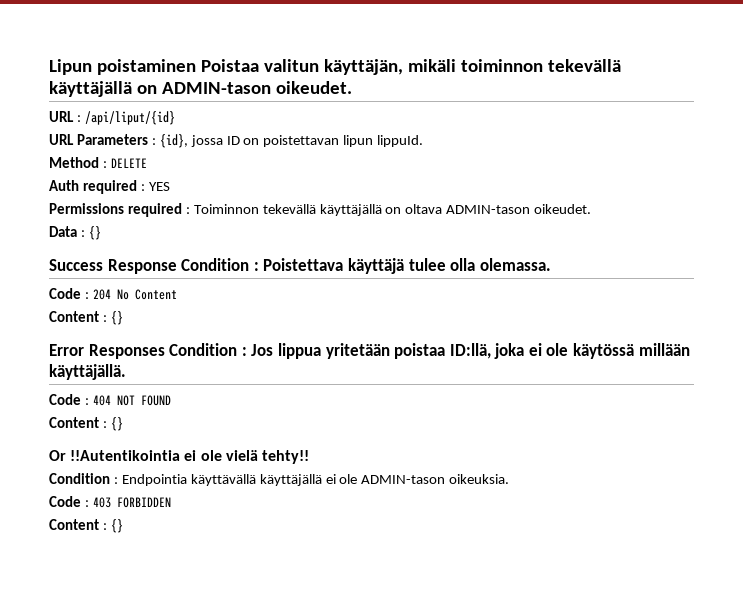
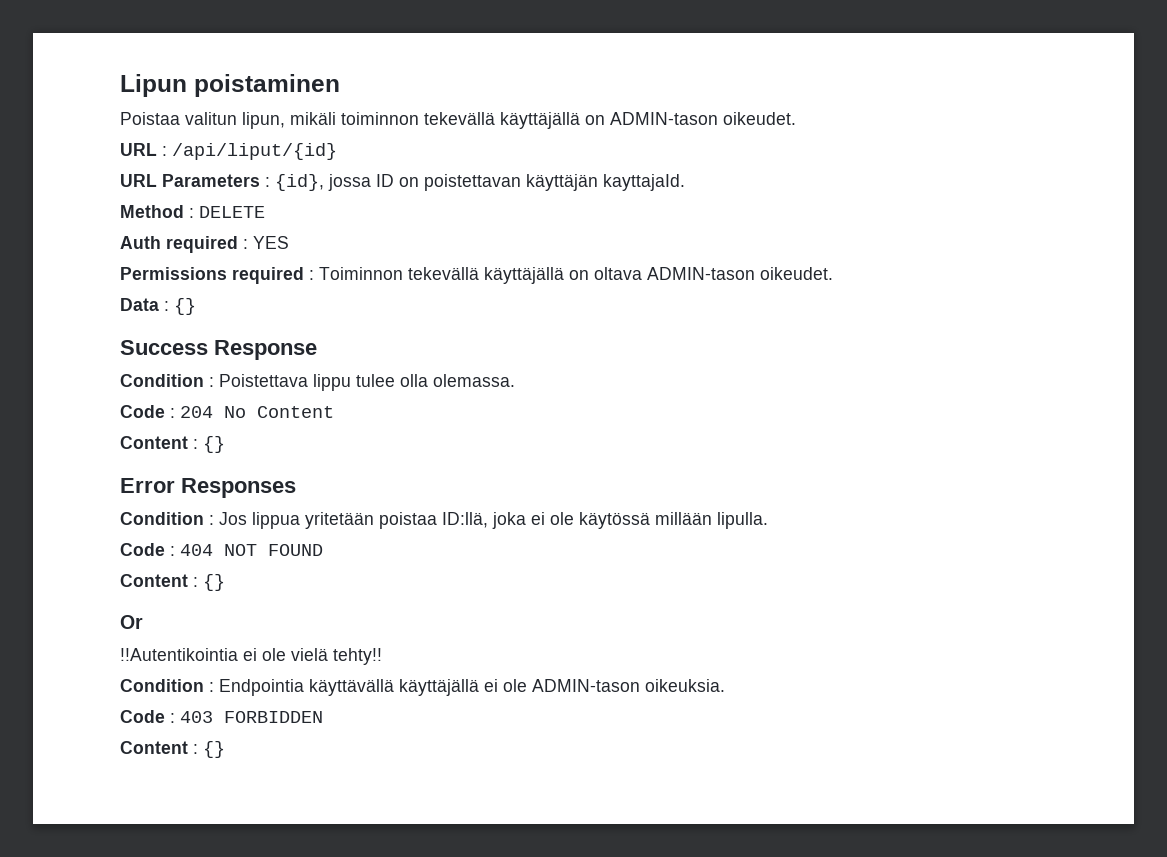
(196, 67) none -> (340, 85) //
[323,59,403,75] käyttäjän, -> [242,112,285,129] lipun,
[343,135,424,147] lipun lippuId. -> [526,174,685,191] käyttäjän kayttajaId.
(177, 266) none -> (317, 350) //
[347,258,404,274] käyttäjä -> [313,374,351,391] lippu
(165, 351) none -> (296, 488) //
[49,364,126,380] käyttäjällä. -> [717,512,768,529] lipulla.
(66, 455) none -> (143, 622) //

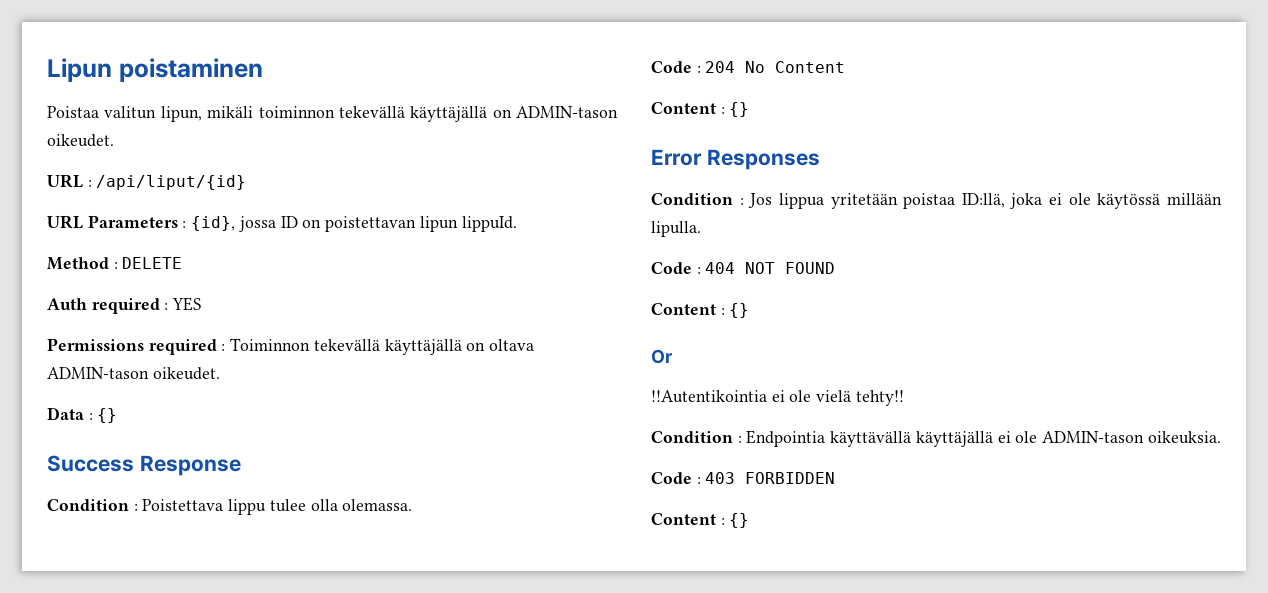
[526,174,685,191] käyttäjän kayttajaId. -> [419,216,517,232] lipun lippuId.

